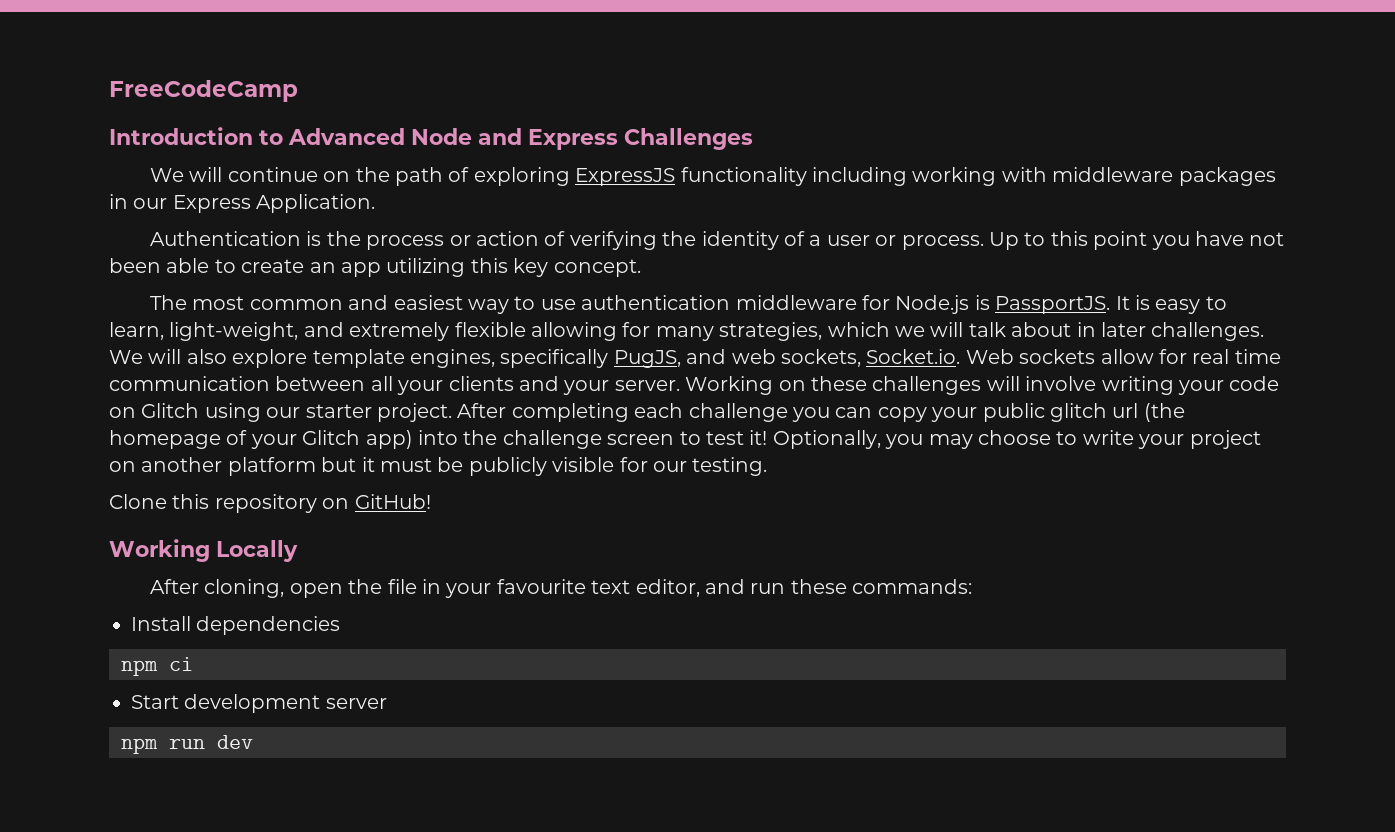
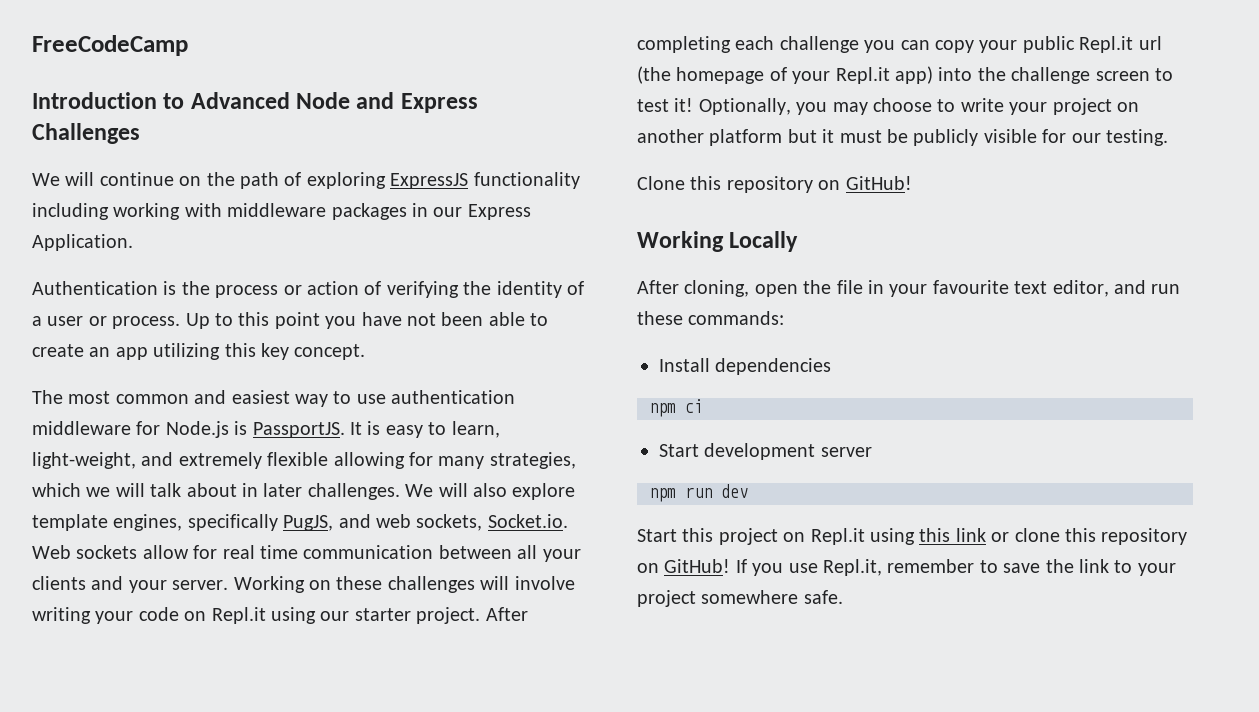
[141,403,200,418] Glitch -> [211,607,266,624] Repl.it
[1049,403,1107,422] glitch -> [1079,36,1134,53] Repl.it
[302,430,361,445] Glitch -> [835,67,890,84] Repl.it
(253, 742) none -> [637,528,1188,545] [637,559,1176,576] [637,590,843,607] // Start this project on Repl.it using this link or clone this repository on GitHub! If you use Repl.it, remember to save the link to your project somewhere safe.

